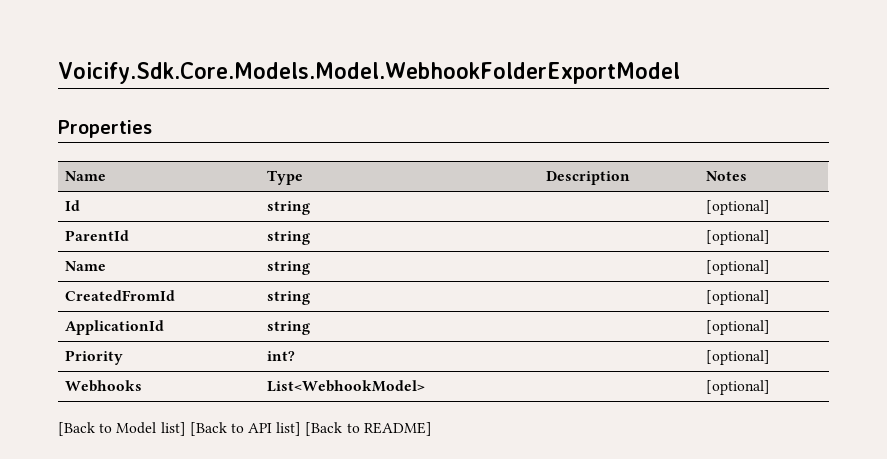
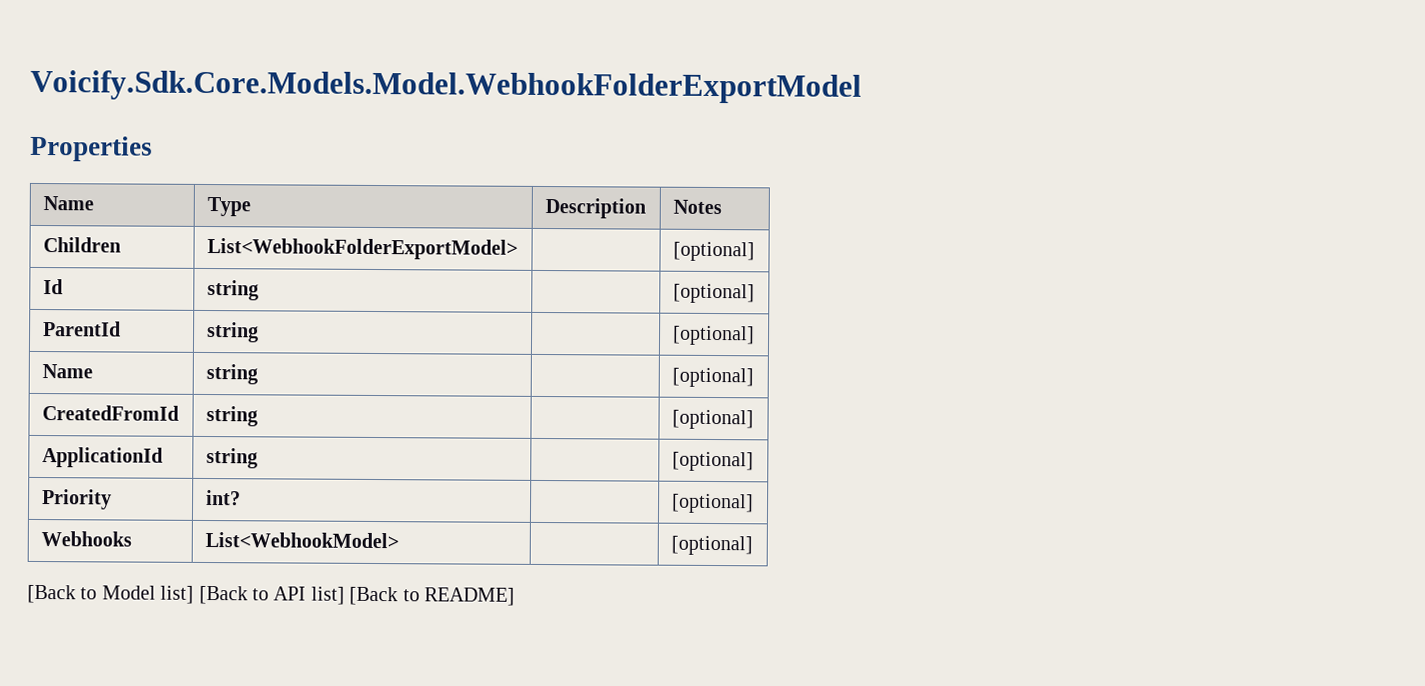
(748, 176) none -> [42,237,121,253] [206,237,518,260] [672,241,755,262] // Children | List<WebhookFolderExportModel> | | [optional]

